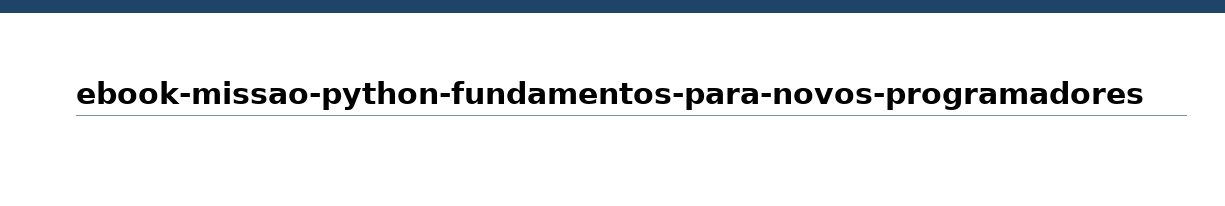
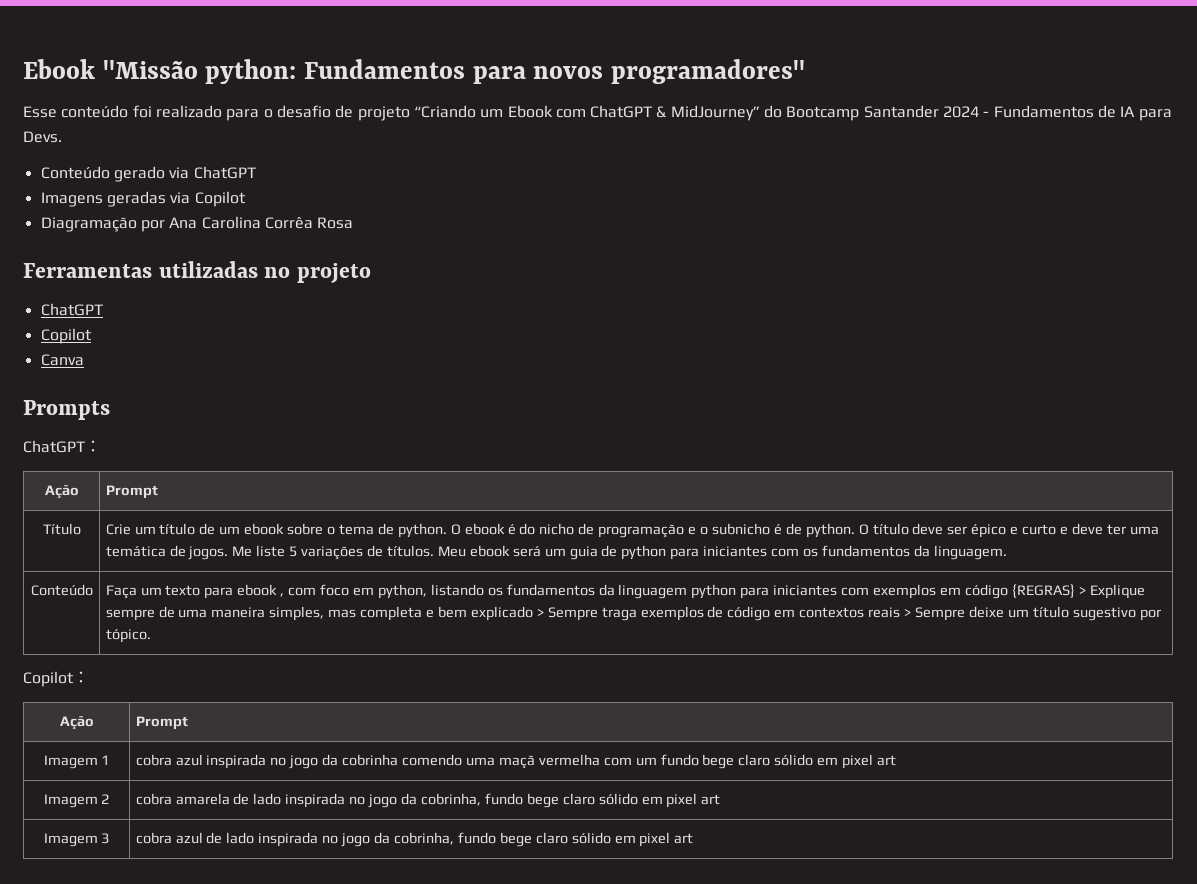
[76,81,1144,110] ebook-missao-python-fundamentos-para-novos-programadores -> [23,59,806,84] [23,105,1172,121] [23,131,62,143] [40,166,256,182] [40,191,246,207] [40,216,354,232] [23,261,371,283] [40,303,103,316] [40,328,92,344] [40,354,84,366] [23,400,110,420] [23,440,101,453] [44,484,79,499] [105,485,158,499] [42,523,81,535] [105,523,1159,538] [105,545,1007,560] [30,584,93,596] [105,584,1145,599] [105,606,1161,621] [105,629,151,643] [23,671,89,687] [59,715,94,730] [135,716,188,730] [43,755,110,769] [135,754,897,769] [43,794,110,808] [135,793,721,808] [43,833,110,847] [135,832,694,847] Ebook "Missão python: Fundamentos para novos programadores" // Esse conteúdo foi realizado para o desafio de projeto “Criando um Ebook com ChatGPT & MidJourney” do Bootcamp Santander 2024 - Fundamentos de IA para Devs. // Conteúdo gerado via ChatGPT // Imagens geradas via Copilot // Diagramação por Ana Carolina Corrêa Rosa // Ferramentas utilizadas no projeto // ChatGPT // Copilot // Canva // Prompts // ChatGPT： // Ação | Prompt // Título | Crie um título de um ebook sobre o tema de python. O ebook é do nicho de programação e o subnicho é de python. O título deve ser épico e curto e deve ter uma temática de jogos. Me liste 5 variações de títulos. Meu ebook será um guia de python para iniciantes com os fundamentos da linguagem. // Conteúdo | Faça um texto para ebook , com foco em python, listando os fundamentos da linguagem python para iniciantes com exemplos em código {REGRAS} > Explique sempre de uma maneira simples, mas completa e bem explicado > Sempre traga exemplos de código em contextos reais > Sempre deixe um título sugestivo por tópico. // Copilot： // Ação | Prompt // Imagem 1 | cobra azul inspirada no jogo da cobrinha comendo uma maçã vermelha com um fundo bege claro sólido em pixel art // Imagem 2 | cobra amarela de lado inspirada no jogo da cobrinha, fundo bege claro sólido em pixel art // Imagem 3 | cobra azul de lado inspirada no jogo da cobrinha, fundo bege claro sólido em pixel art

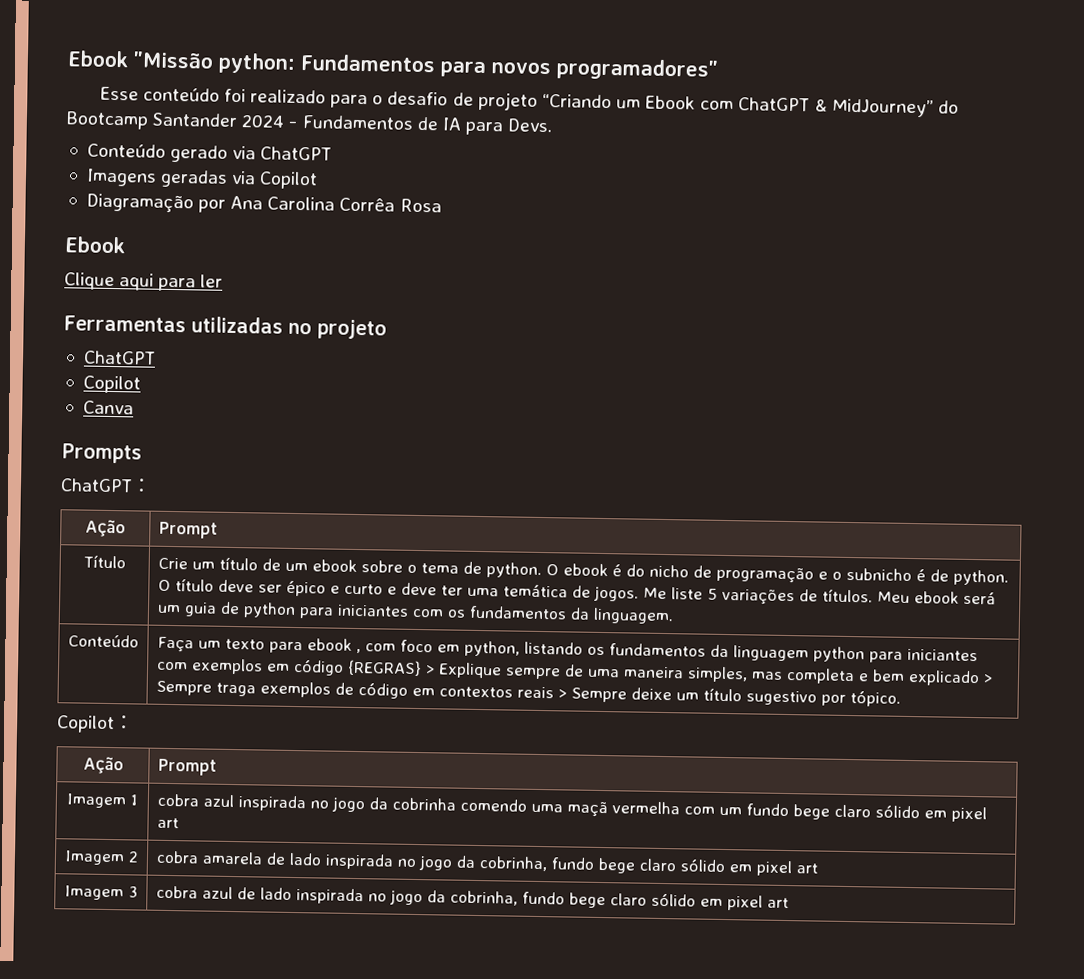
(354, 223) none -> [64,236,126,254] [64,272,224,292] // Ebook // Clique aqui para ler

